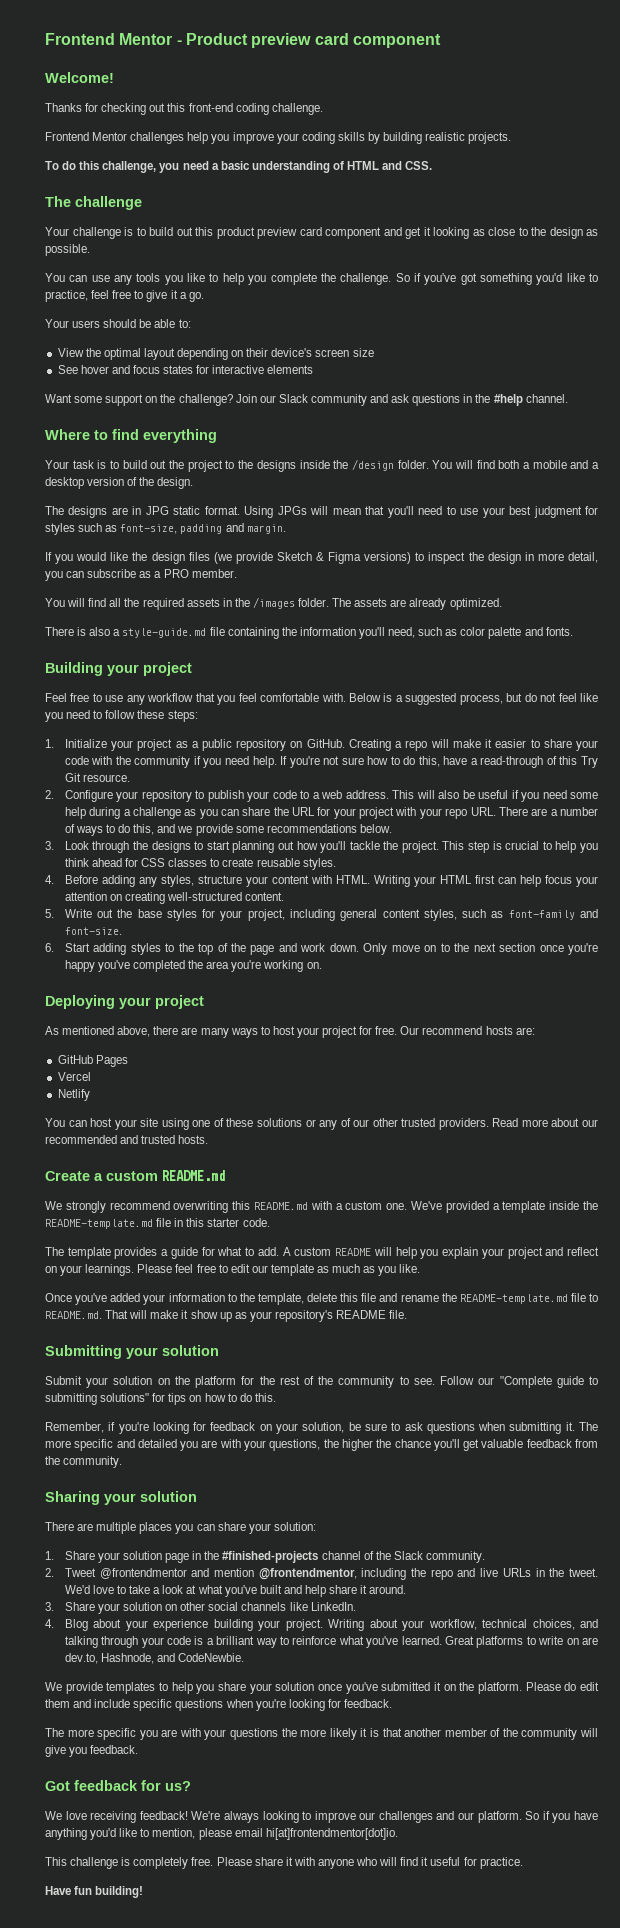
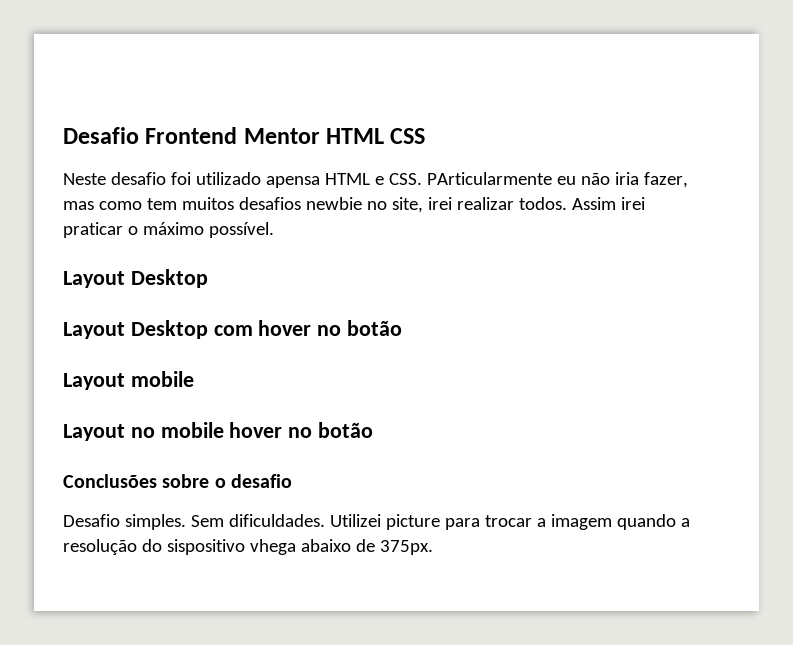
[45,33,441,48] [45,72,114,83] [45,103,323,115] [45,132,512,144] [45,161,433,173] [45,196,142,210] [45,227,598,239] [45,244,90,256] [45,273,599,285] [45,290,204,302] [45,319,191,328] [57,348,374,360] [57,365,314,374] [45,394,568,406] [45,429,217,443] [45,459,599,472] [45,477,194,489] [45,506,598,518] [45,523,286,535] [45,552,598,564] [45,569,237,581] [45,597,502,610] [45,627,573,639] [45,662,192,676] [45,693,598,705] [45,710,198,722] [45,739,599,751] [64,756,599,768] [64,773,130,782] [45,790,599,802] [64,807,598,819] [64,824,392,836] [45,841,599,853] [64,858,336,870] [45,875,598,887] [64,892,285,904] [45,909,598,921] [64,927,122,935] [45,943,599,955] [64,960,322,972] [45,995,204,1009] [45,1026,535,1038] [57,1055,128,1067] [57,1072,91,1081] [57,1089,90,1101] [45,1118,599,1130] [45,1135,209,1144] [45,1170,225,1181] [45,1201,598,1213] [45,1218,270,1229] [45,1247,600,1259] [45,1264,421,1276] [45,1293,598,1305] [45,1310,408,1322] [45,1345,219,1359] [45,1376,598,1388] [45,1393,276,1405] [45,1422,598,1434] [45,1439,598,1451] [45,1456,123,1468] [45,1491,197,1505] [45,1522,316,1534] [45,1551,485,1563] [45,1568,599,1580] [64,1585,407,1597] [45,1602,356,1614] [45,1619,598,1631] [64,1636,598,1648] [64,1653,245,1664] [45,1682,599,1694] [45,1699,392,1711] [45,1728,598,1740] [45,1745,139,1757] [45,1780,191,1791] [45,1811,598,1823] [45,1828,398,1840] [45,1857,523,1869] [45,1886,144,1898] Frontend Mentor - Product preview card component // Welcome! // Thanks for checking out this front-end coding challenge. // Frontend Mentor challenges help you improve your coding skills by building realistic projects. // To do this challenge, you need a basic understanding of HTML and CSS. // The challenge // Your challenge is to build out this product preview card component and get it looking as close to the design as possible. // You can use any tools you like to help you complete the challenge. So if you've got something you'd like to practice, feel free to give it a go. // Your users should be able to: // View the optimal layout depending on their device's screen size // See hover and focus states for interactive elements // Want some support on the challenge? Join our Slack community and ask questions in the #help channel. // Where to find everything // Your task is to build out the project to the designs inside the /design folder. You will find both a mobile and a desktop version of the design. // The designs are in JPG static format. Using JPGs will mean that you'll need to use your best judgment for styles such as font-size, padding and margin. // If you would like the design files (we provide Sketch & Figma versions) to inspect the design in more detail, you can subscribe as a PRO member. // You will find all the required assets in the /images folder. The assets are already optimized. // There is also a style-guide.md file containing the information you'll need, such as color palette and fonts. // Building your project // Feel free to use any workflow that you feel comfortable with. Below is a suggested process, but do not feel like you need to follow these steps: // 1. Initialize your project as a public repository on GitHub. Creating a repo will make it easier to share your code with the community if you need help. If you're not sure how to do this, have a read-through of this Try Git resource. // 2. Configure your repository to publish your code to a web address. This will also be useful if you need some help during a challenge as you can share the URL for your project with your repo URL. There are a number of ways to do this, and we provide some recommendations below. // 3. Look through the designs to start planning out how you'll tackle the project. This step is crucial to help you think ahead for CSS classes to create reusable styles. // 4. Before adding any styles, structure your content with HTML. Writing your HTML first can help focus your attention on creating well-structured content. // 5. Write out the base styles for your project, including general content styles, such as font-family and font-size. // 6. Start adding styles to the top of the page and work down. Only move on to the next section once you're happy you've completed the area you're working on. // Deploying your project // As mentioned above, there are many ways to host your project for free. Our recommend hosts are: // GitHub Pages // Vercel // Netlify // You can host your site using one of these solutions or any of our other trusted providers. Read more about our recommended and trusted hosts. // Create a custom README.md // We strongly recommend overwriting this README.md with a custom one. We've provided a template inside the README-template.md file in this starter code. // The template provides a guide for what to add. A custom README will help you explain your project and reflect on your learnings. Please feel free to edit our template as much as you like. // Once you've added your information to the template, delete this file and rename the README-template.md file to README.md. That will make it show up as your repository's README file. // Submitting your solution // Submit your solution on the platform for the rest of the community to see. Follow our "Complete guide to submitting solutions" for tips on how to do this. // Remember, if you're looking for feedback on your solution, be sure to ask questions when submitting it. The more specific and detailed you are with your questions, the higher the chance you'll get valuable feedback from the community. // Sharing your solution // There are multiple places you can share your solution: // 1. Share your solution page in the #finished-projects channel of the Slack community. // 2. Tweet @frontendmentor and mention @frontendmentor, including the repo and live URLs in the tweet. We'd love to take a look at what you've built and help share it around. // 3. Share your solution on other social channels like LinkedIn. // 4. Blog about your experience building your project. Writing about your workflow, technical choices, and talking through your code is a brilliant way to reinforce what you've learned. Great platforms to write on are dev.to, Hashnode, and CodeNewbie. // We provide templates to help you share your solution once you've submitted it on the platform. Please do edit them and include specific questions when you're looking for feedback. // The more specific you are with your questions the more likely it is that another member of the community will give you feedback. // Got feedback for us? // We love receiving feedback! We're always looking to improve our challenges and our platform. So if you have anything you'd like to mention, please email hi[at]frontendmentor[dot]io. // This challenge is completely free. Please share it with anyone who will find it useful for practice. // Have fun building! -> [63,127,426,144] [63,172,688,188] [63,197,645,213] [63,222,274,238] [63,269,208,288] [63,320,403,339] [63,371,194,390] [63,422,374,441] [63,474,293,488] [63,514,690,530] [63,539,433,555] Desafio Frontend Mentor HTML CSS // Neste desafio foi utilizado apensa HTML e CSS. PArticularmente eu não iria fazer, mas como tem muitos desafios newbie no site, irei realizar todos. Assim irei praticar o máximo possível. // Layout Desktop // Layout Desktop com hover no botão // Layout mobile // Layout no mobile hover no botão // Conclusões sobre o desafio // Desafio simples. Sem dificuldades. Utilizei picture para trocar a imagem quando a resolução do sispositivo vhega abaixo de 375px.

